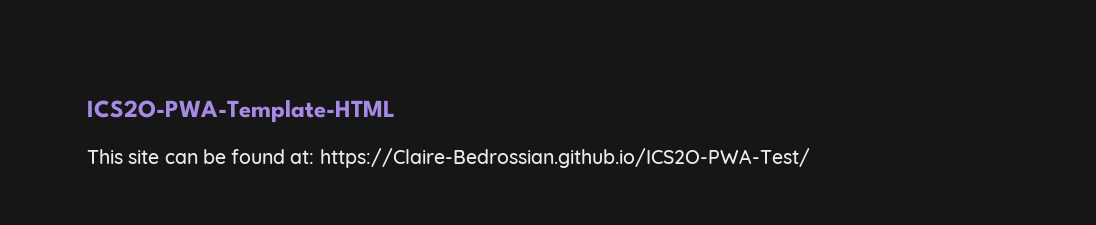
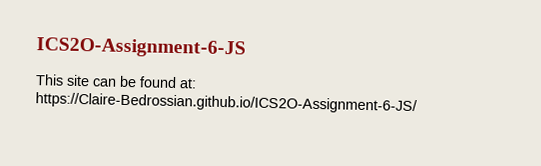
[87,100,395,123] ICS2O-PWA-Template-HTML -> [36,37,246,59] ICS2O-Assignment-6-JS
[319,148,810,168] https://Claire-Bedrossian.github.io/ICS2O-PWA-Test/ -> [35,92,418,115] https://Claire-Bedrossian.github.io/ICS2O-Assignment-6-JS/

